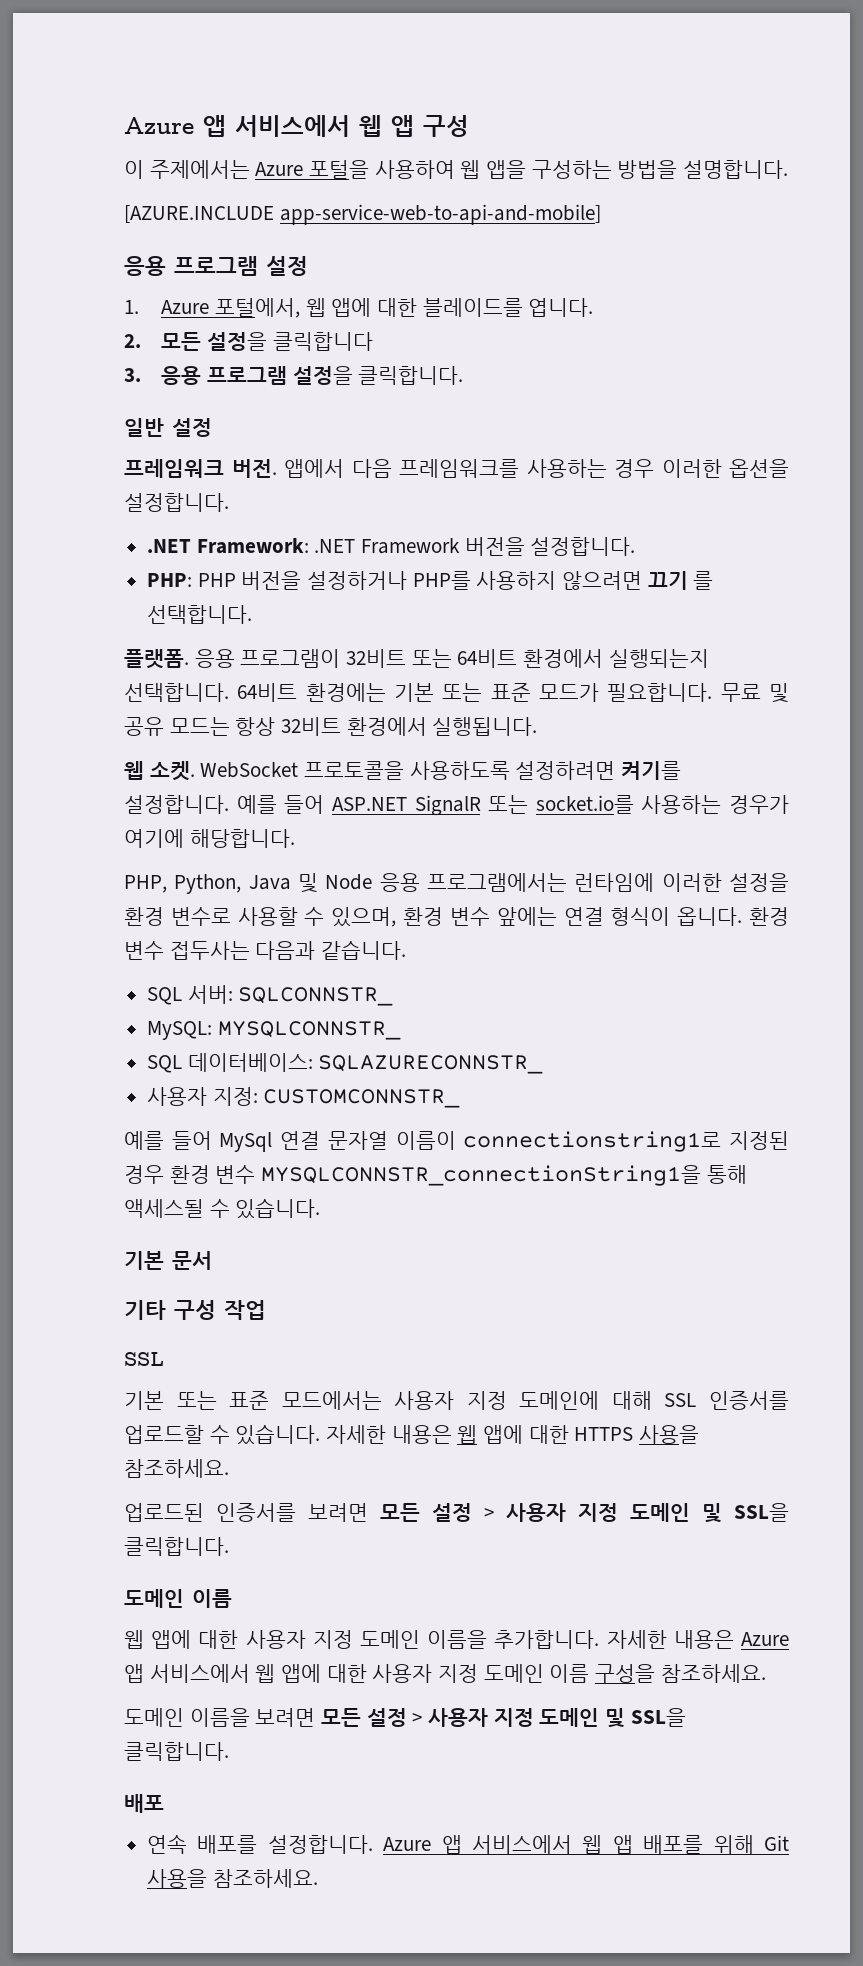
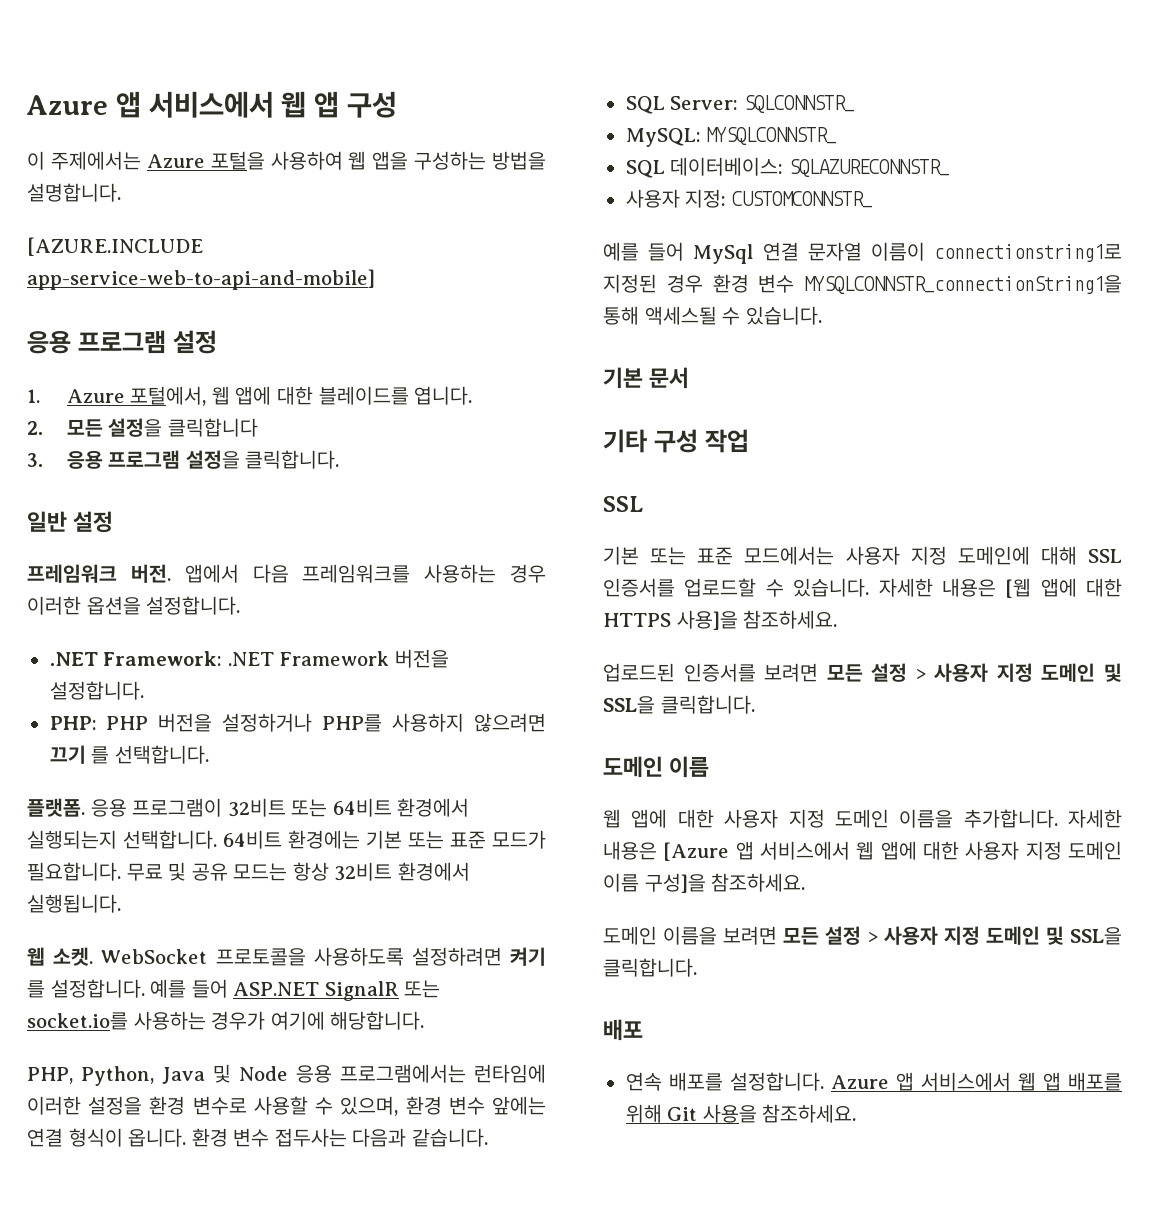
[621,761,682,780] 켜기를 -> [509,947,546,966] [27,980,45,998] 켜기 를
[187,985,233,1004] 서버: -> [670,96,739,110] Server:
[457,1425,478,1444] 웹 -> [1005,578,1032,598] [웹
[639,1425,700,1444] 사용을 -> [676,610,738,630] 사용]을
[741,1632,789,1646] Azure -> [663,842,730,861] [Azure
[595,1664,656,1683] 구성을 -> [644,873,706,893] 구성]을

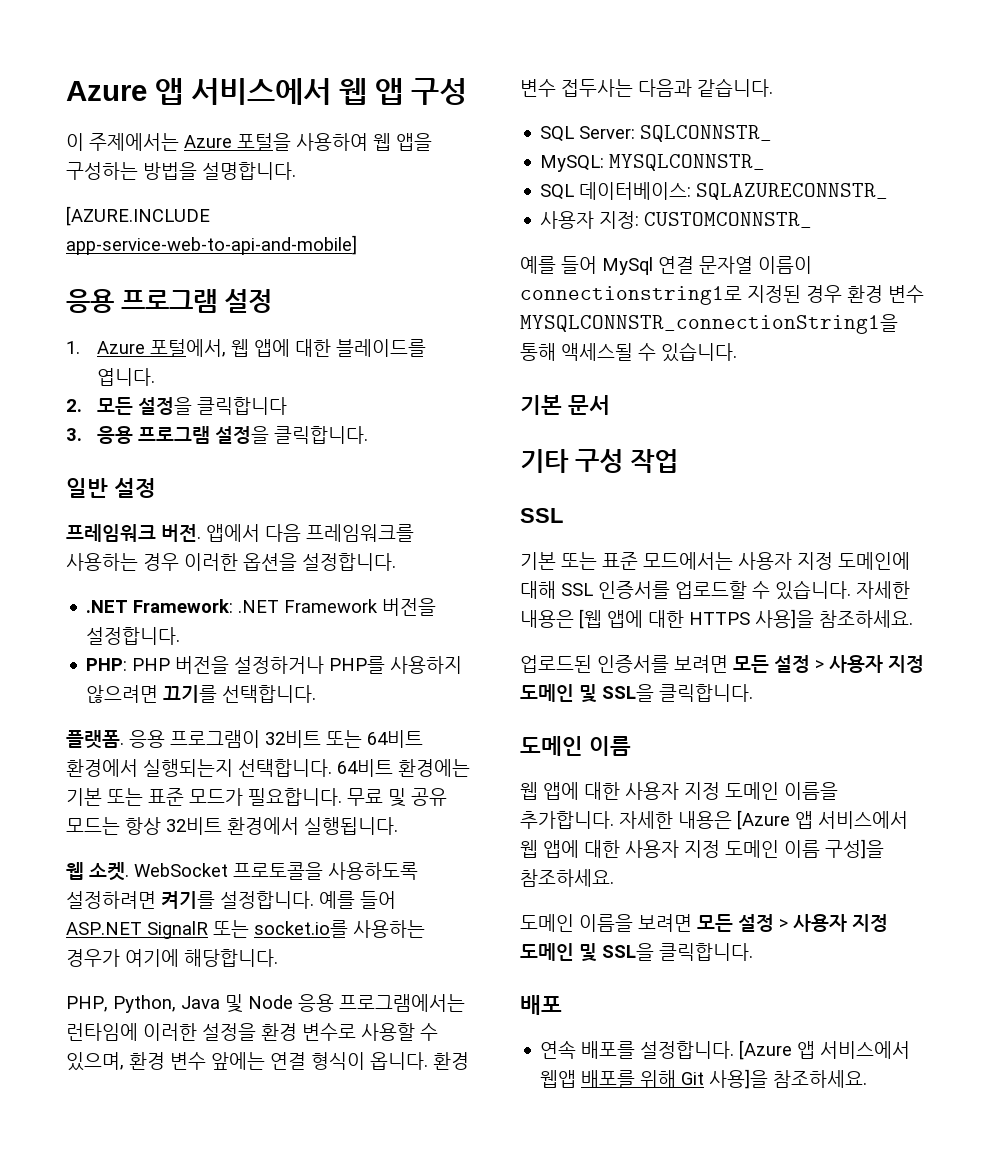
[49,745,110,764] 끄기 를 -> [163,685,218,703] 끄기를
[509,947,546,966] [27,980,45,998] 켜기 를 -> [161,891,215,909] 켜기를
[830,1072,1061,1091] Azure 앱 서비스에서 웹 앱 -> [739,1040,911,1060] [540,1070,577,1088] [Azure 앱 서비스에서 웹앱
[702,1104,757,1123] 사용을 -> [709,1069,769,1089] 사용]을

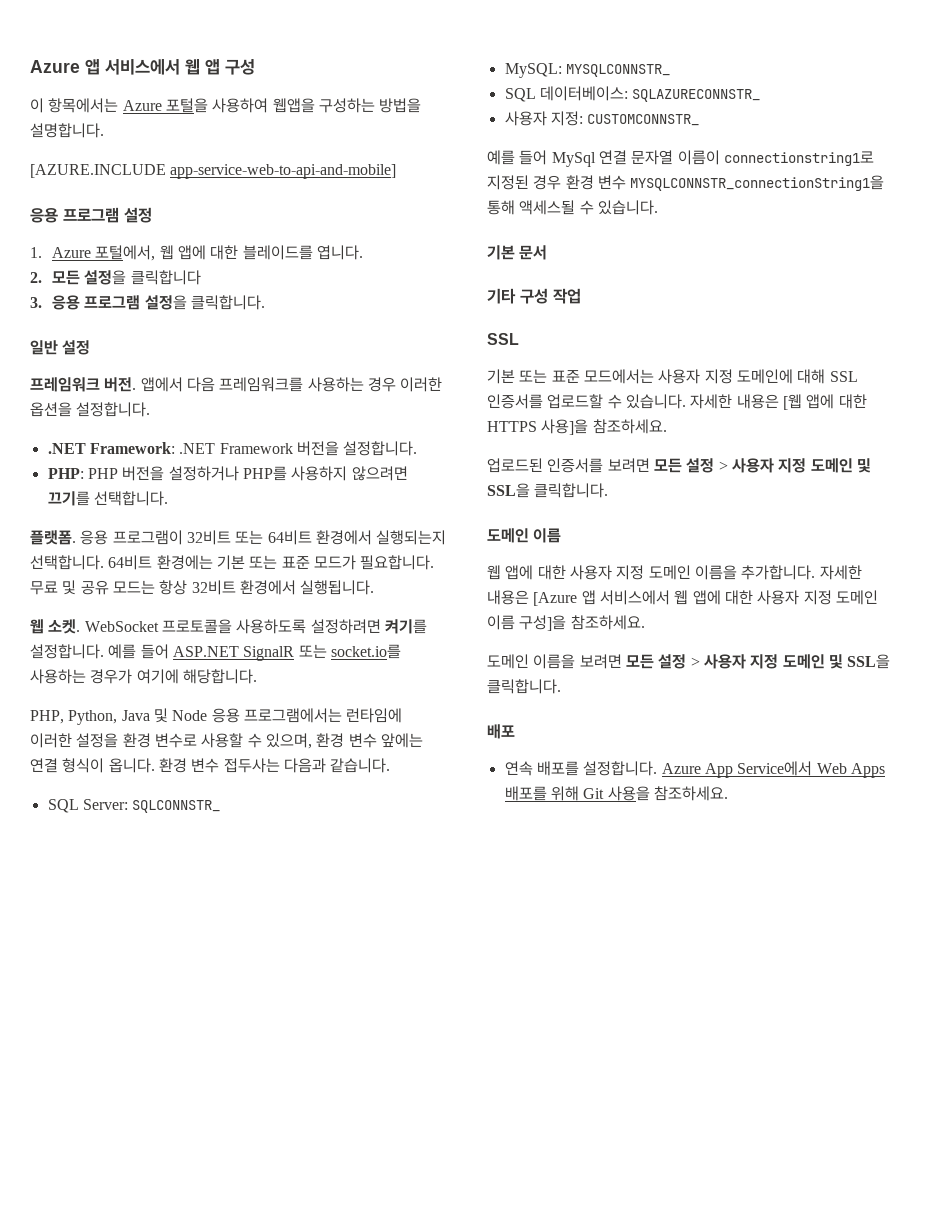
[89,133,179,151] 주제에서는 -> [48,98,119,113] 항목에서는
[373,133,432,151] 웹 앱을 -> [272,98,315,113] 웹앱을
[739,1040,911,1060] [540,1070,577,1088] [Azure 앱 서비스에서 웹앱 -> [661,761,885,778] Azure App Service에서 Web Apps
[709,1069,769,1089] 사용]을 -> [607,786,650,801] 사용을

